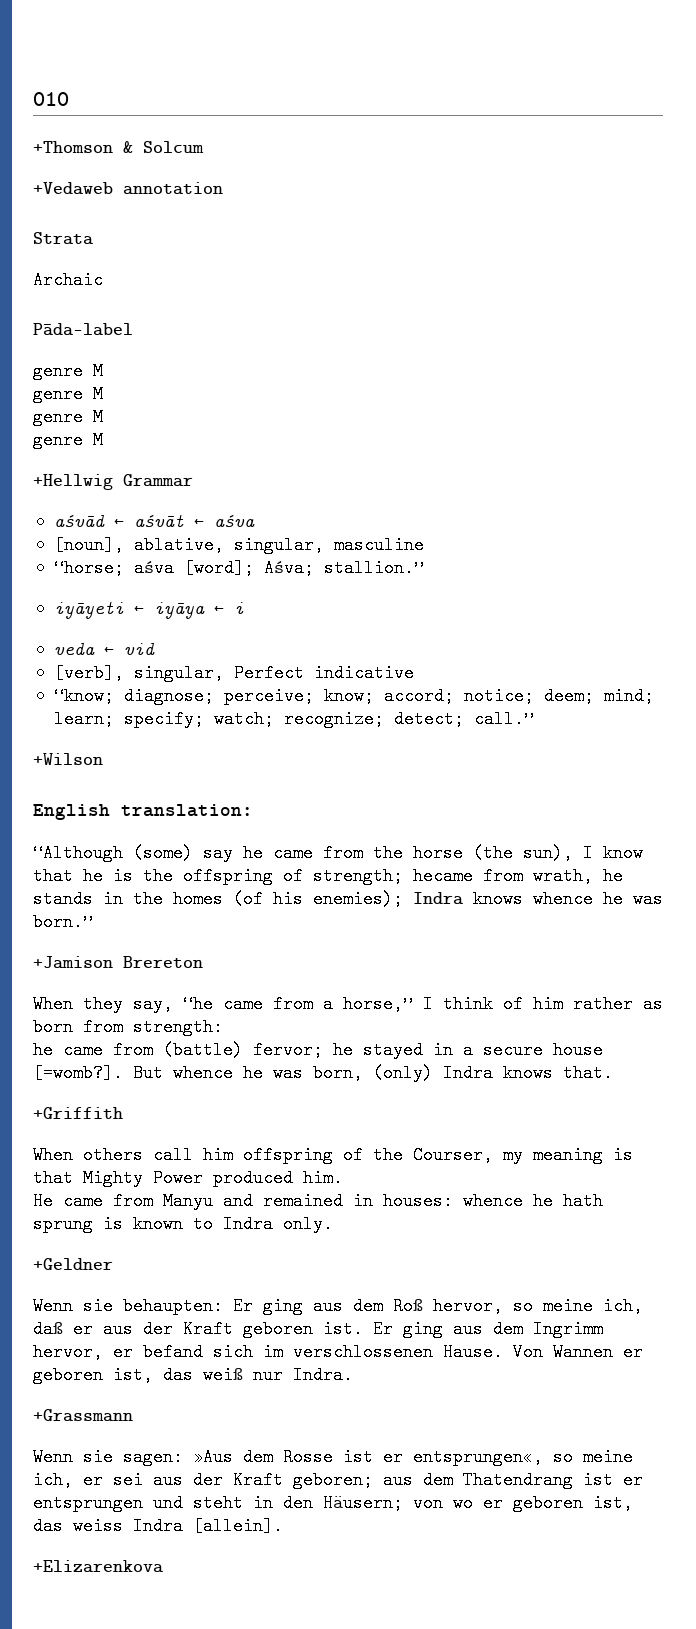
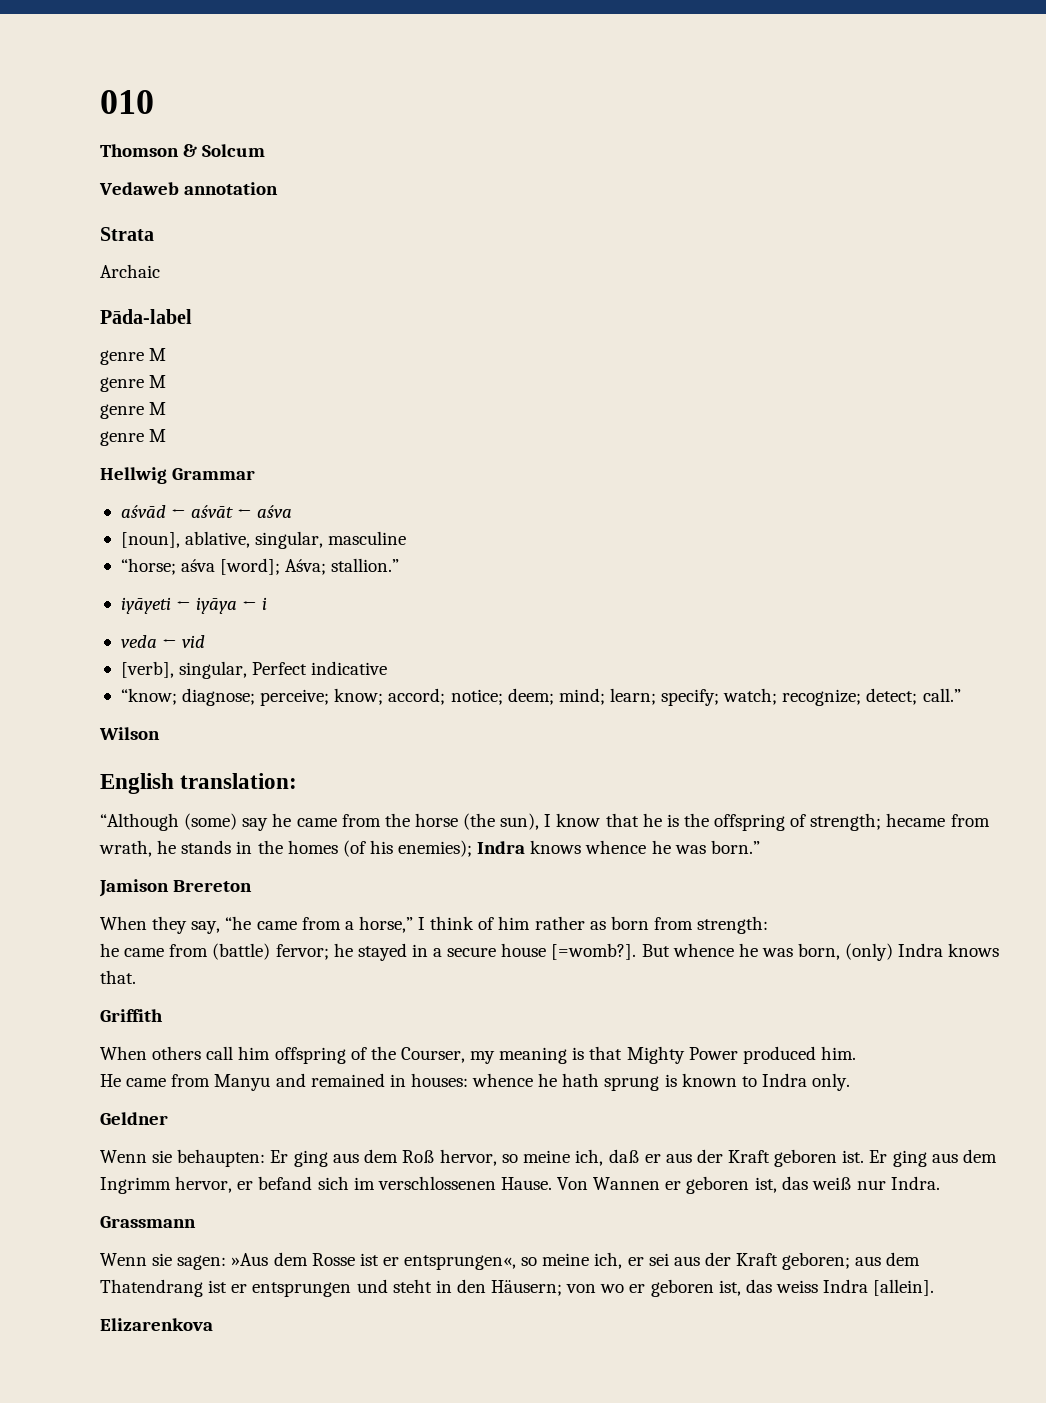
[33,141,113,153] +Thomson -> [100,144,179,157] Thomson
[33,182,113,195] +Vedaweb -> [99,182,179,195] Vedaweb
[33,474,113,490] +Hellwig -> [100,467,167,484] Hellwig
[33,753,103,765] +Wilson -> [99,727,160,740] Wilson
[33,956,113,969] +Jamison -> [99,879,169,897] Jamison
[33,1107,123,1119] +Griffith -> [100,1009,163,1022] Griffith
[33,1258,113,1270] +Geldner -> [100,1112,168,1125] Geldner
[33,1409,133,1422] +Grassmann -> [100,1216,196,1228] Grassmann
[33,1560,163,1573] +Elizarenkova -> [100,1318,213,1331] Elizarenkova

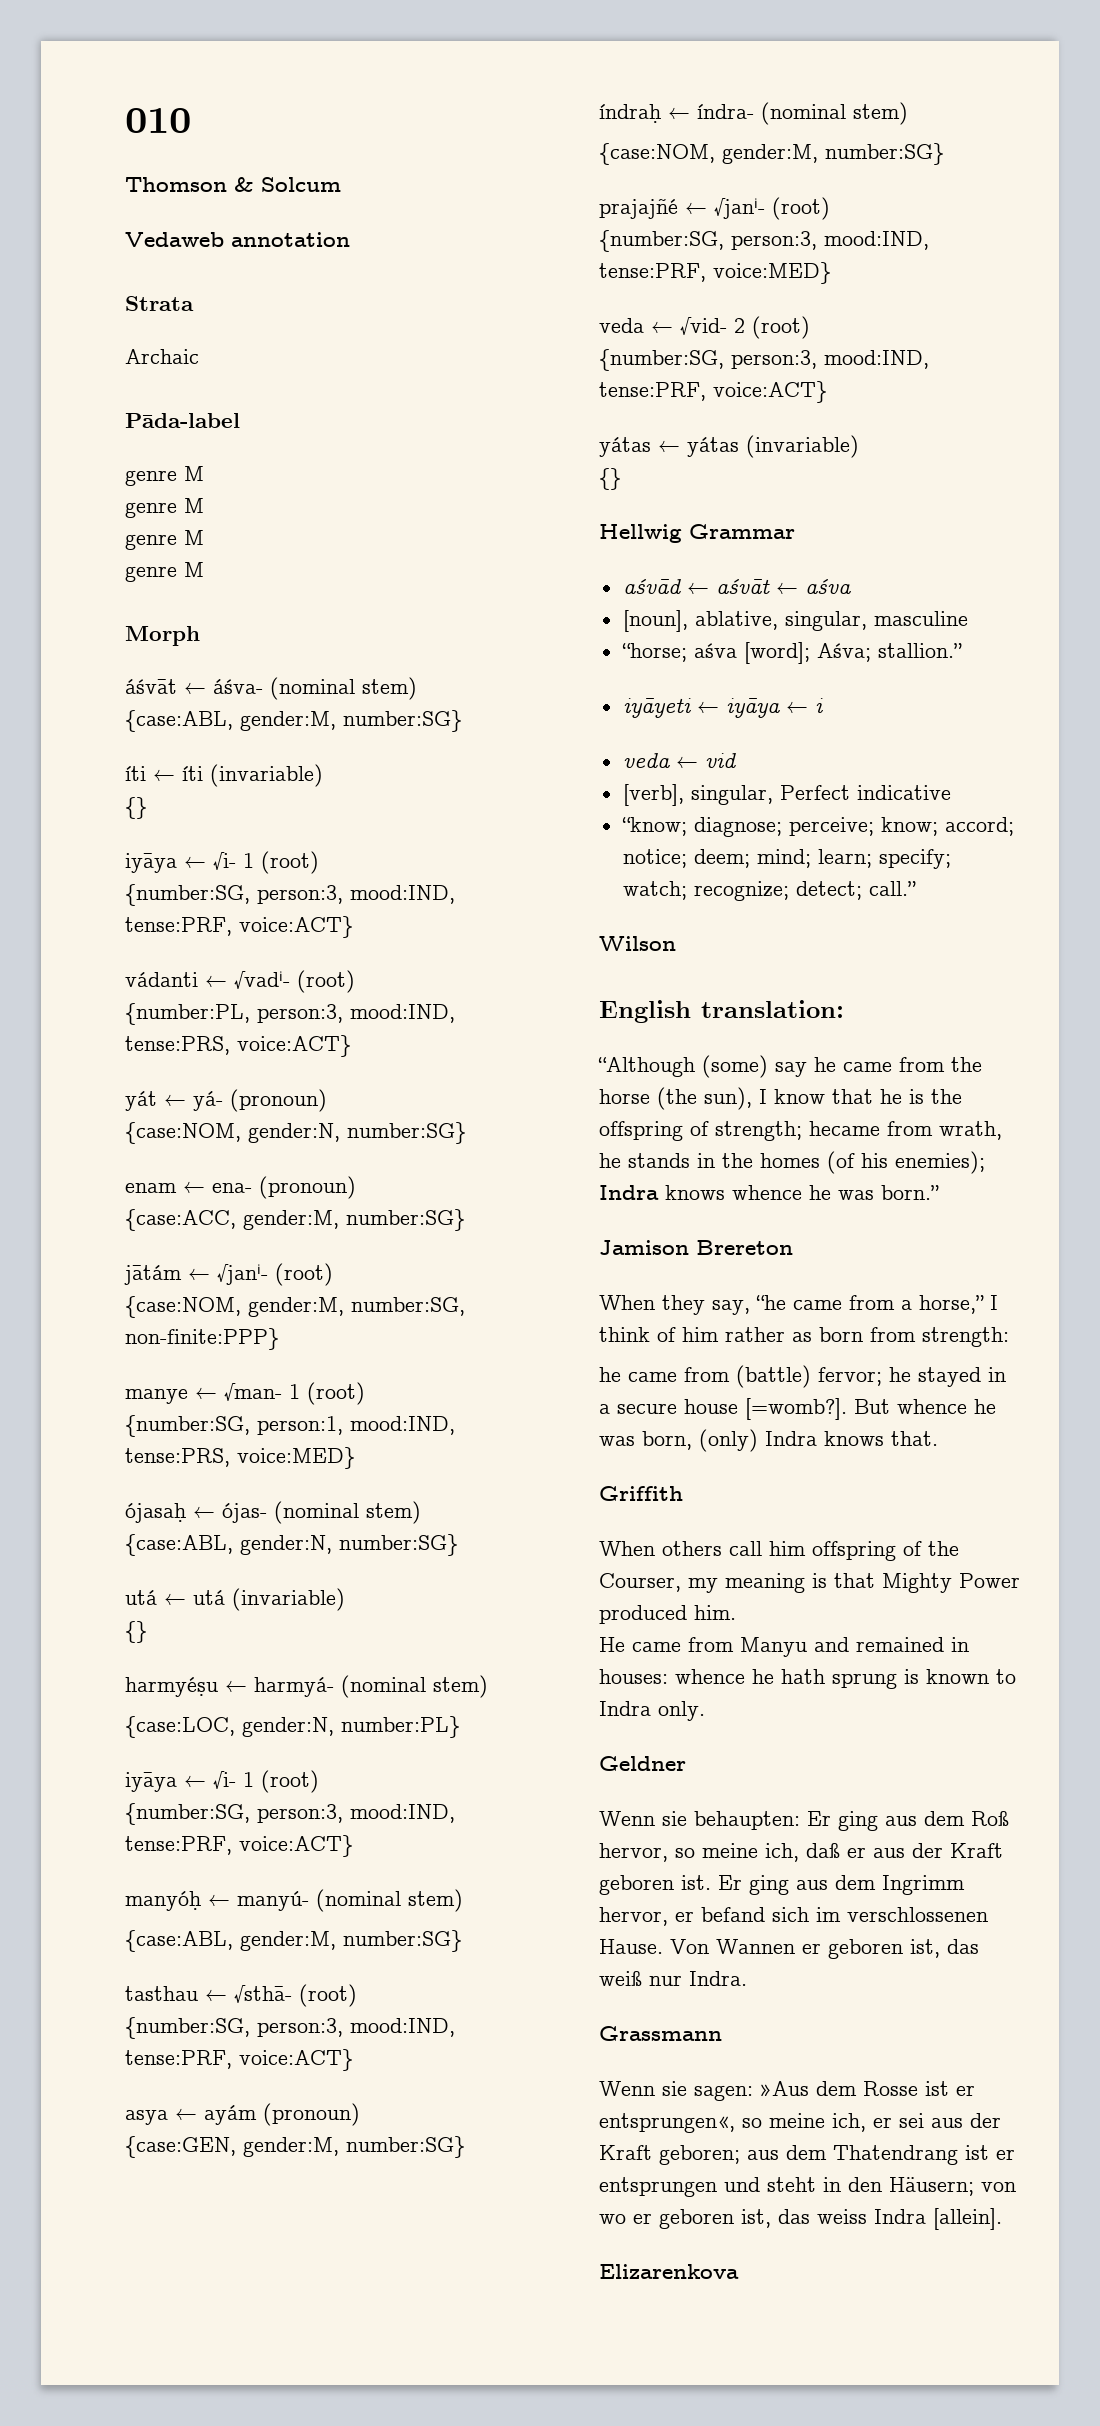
(167, 435) none -> [125,626,200,646] [125,677,417,700] [125,710,462,732] [125,764,323,787] [125,797,147,819] [125,851,319,874] [125,884,455,906] [125,916,353,938] [125,970,355,993] [125,1003,455,1025] [125,1035,351,1057] [125,1089,327,1112] [125,1122,466,1144] [125,1176,356,1199] [125,1209,465,1231] [124,1263,333,1286] [125,1296,465,1318] [125,1328,279,1350] [125,1382,365,1405] [125,1415,455,1437] [125,1447,355,1469] [125,1501,421,1524] [125,1534,458,1556] [125,1588,345,1611] [125,1621,147,1643] [125,1675,488,1698] [125,1716,460,1738] [125,1770,319,1793] [125,1803,455,1825] [125,1835,353,1857] [125,1889,463,1912] [125,1930,462,1952] [125,1984,357,2007] [125,2017,455,2039] [125,2049,353,2071] [125,2103,360,2126] [125,2136,465,2158] [599,102,908,125] [599,143,944,165] [599,197,830,220] [599,230,929,252] [599,262,831,284] [599,316,810,339] [599,349,929,371] [599,381,827,403] [599,435,859,458] [599,468,621,490] // Morph // áśvāt ← áśva- (nominal stem) // {case:ABL, gender:M, number:SG} // íti ← íti (invariable) // {} // iyāya ← √i- 1 (root) // {number:SG, person:3, mood:IND, tense:PRF, voice:ACT} // vádanti ← √vadⁱ- (root) // {number:PL, person:3, mood:IND, tense:PRS, voice:ACT} // yát ← yá- (pronoun) // {case:NOM, gender:N, number:SG} // enam ← ena- (pronoun) // {case:ACC, gender:M, number:SG} // jātám ← √janⁱ- (root) // {case:NOM, gender:M, number:SG, non-finite:PPP} // manye ← √man- 1 (root) // {number:SG, person:1, mood:IND, tense:PRS, voice:MED} // ójasaḥ ← ójas- (nominal stem) // {case:ABL, gender:N, number:SG} // utá ← utá (invariable) // {} // harmyéṣu ← harmyá- (nominal stem) // {case:LOC, gender:N, number:PL} // iyāya ← √i- 1 (root) // {number:SG, person:3, mood:IND, tense:PRF, voice:ACT} // manyóḥ ← manyú- (nominal stem) // {case:ABL, gender:M, number:SG} // tasthau ← √sthā- (root) // {number:SG, person:3, mood:IND, tense:PRF, voice:ACT} // asya ← ayám (pronoun) // {case:GEN, gender:M, number:SG} // índraḥ ← índra- (nominal stem) // {case:NOM, gender:M, number:SG} // prajajñé ← √janⁱ- (root) // {number:SG, person:3, mood:IND, tense:PRF, voice:MED} // veda ← √vid- 2 (root) // {number:SG, person:3, mood:IND, tense:PRF, voice:ACT} // yátas ← yátas (invariable) // {}

